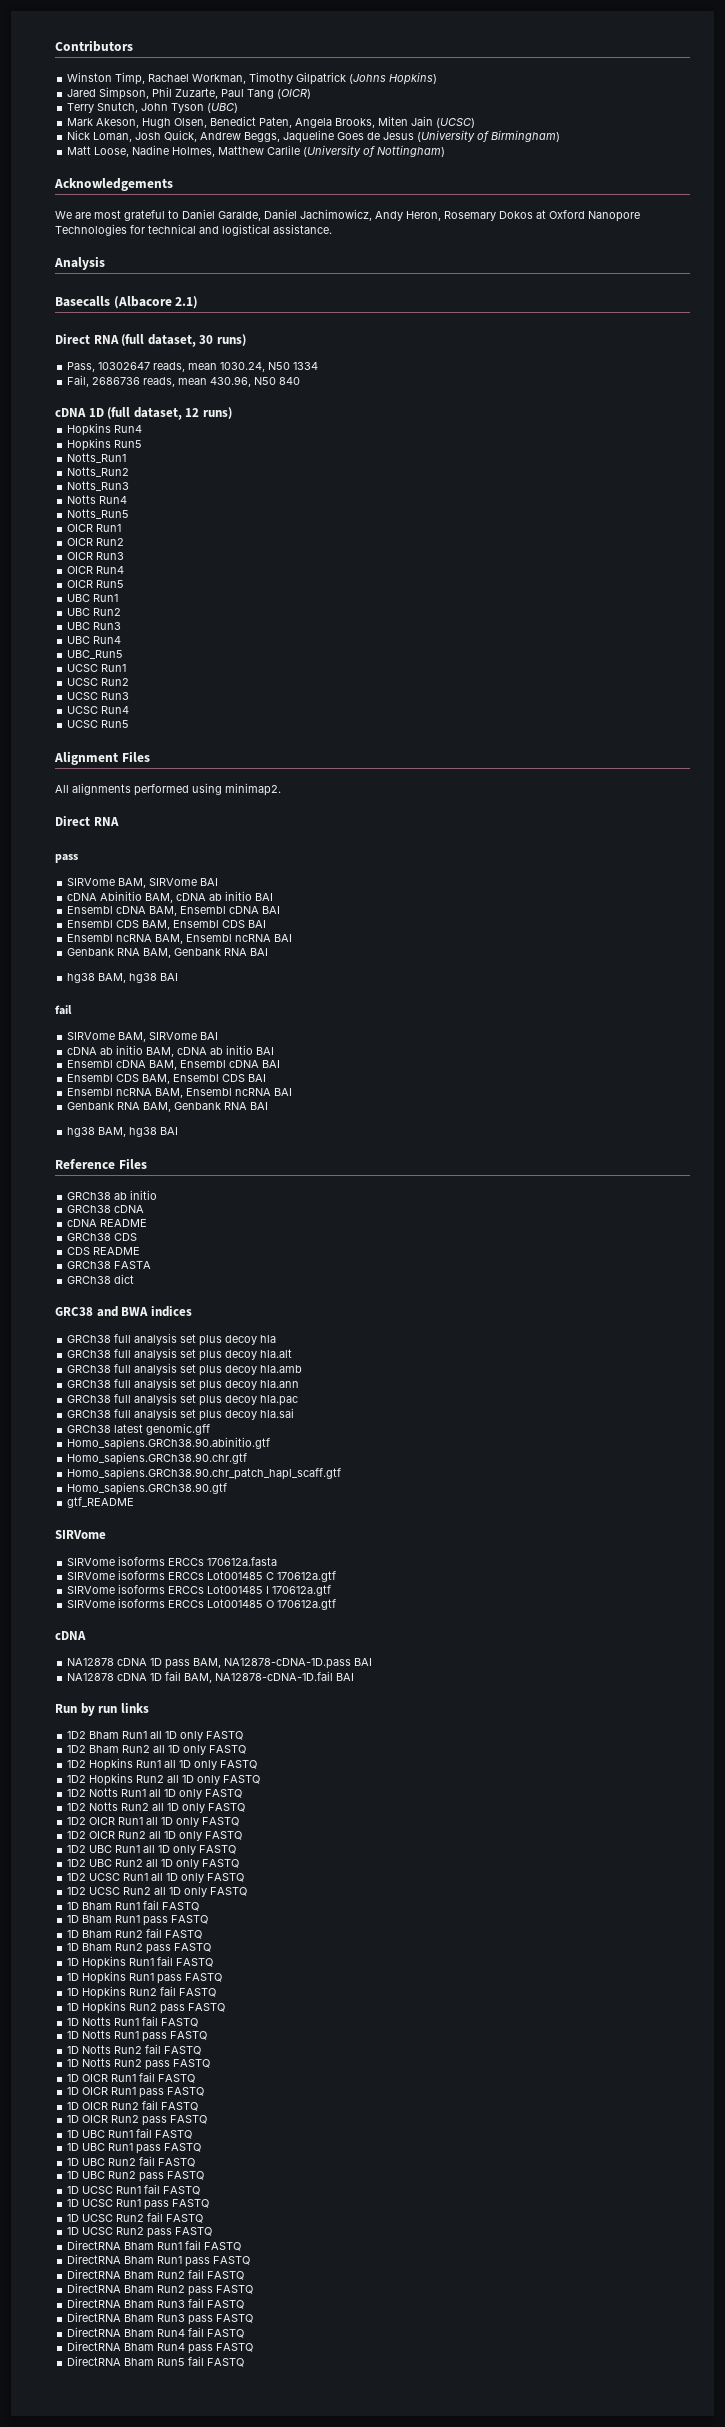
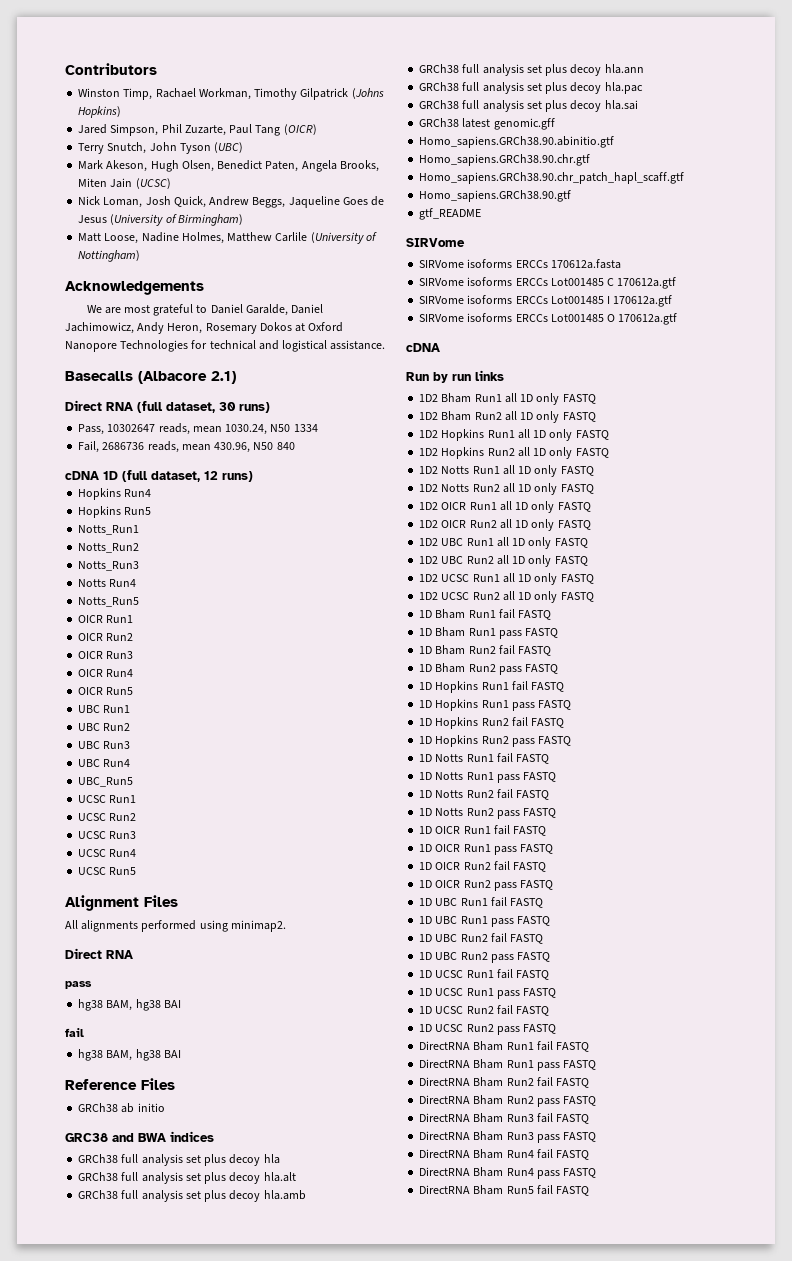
[54,256,105,270] // Analysis -> (386, 345) none
[67,878,219,888] [67,891,274,903] [67,906,281,916] [67,920,267,930] [67,934,293,944] [67,948,269,958] // SIRVome BAM, SIRVome BAI // cDNA Abinitio BAM, cDNA ab initio BAI // Ensembl cDNA BAM, Ensembl cDNA BAI // Ensembl CDS BAM, Ensembl CDS BAI // Ensembl ncRNA BAM, Ensembl ncRNA BAI // Genbank RNA BAM, Genbank RNA BAI -> (92, 985) none
[67,1032,219,1042] [67,1045,275,1057] [67,1060,281,1070] [67,1074,267,1084] [67,1088,293,1098] [67,1102,269,1112] // SIRVome BAM, SIRVome BAI // cDNA ab initio BAM, cDNA ab initio BAI // Ensembl cDNA BAM, Ensembl cDNA BAI // Ensembl CDS BAM, Ensembl CDS BAI // Ensembl ncRNA BAM, Ensembl ncRNA BAI // Genbank RNA BAM, Genbank RNA BAI -> (84, 1032) none
[67,1205,145,1213] [67,1219,148,1227] [67,1233,138,1241] [67,1247,141,1255] [67,1261,152,1269] [67,1274,135,1284] // GRCh38 cDNA // cDNA README // GRCh38 CDS // CDS README // GRCh38 FASTA // GRCh38 dict -> (165, 1107) none
[67,1658,373,1669] [67,1671,355,1683] // NA12878 cDNA 1D pass BAM, NA12878-cDNA-1D.pass BAI // NA12878 cDNA 1D fail BAM, NA12878-cDNA-1D.fail BAI -> (440, 347) none

